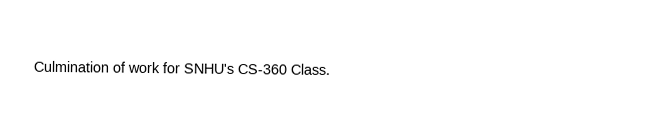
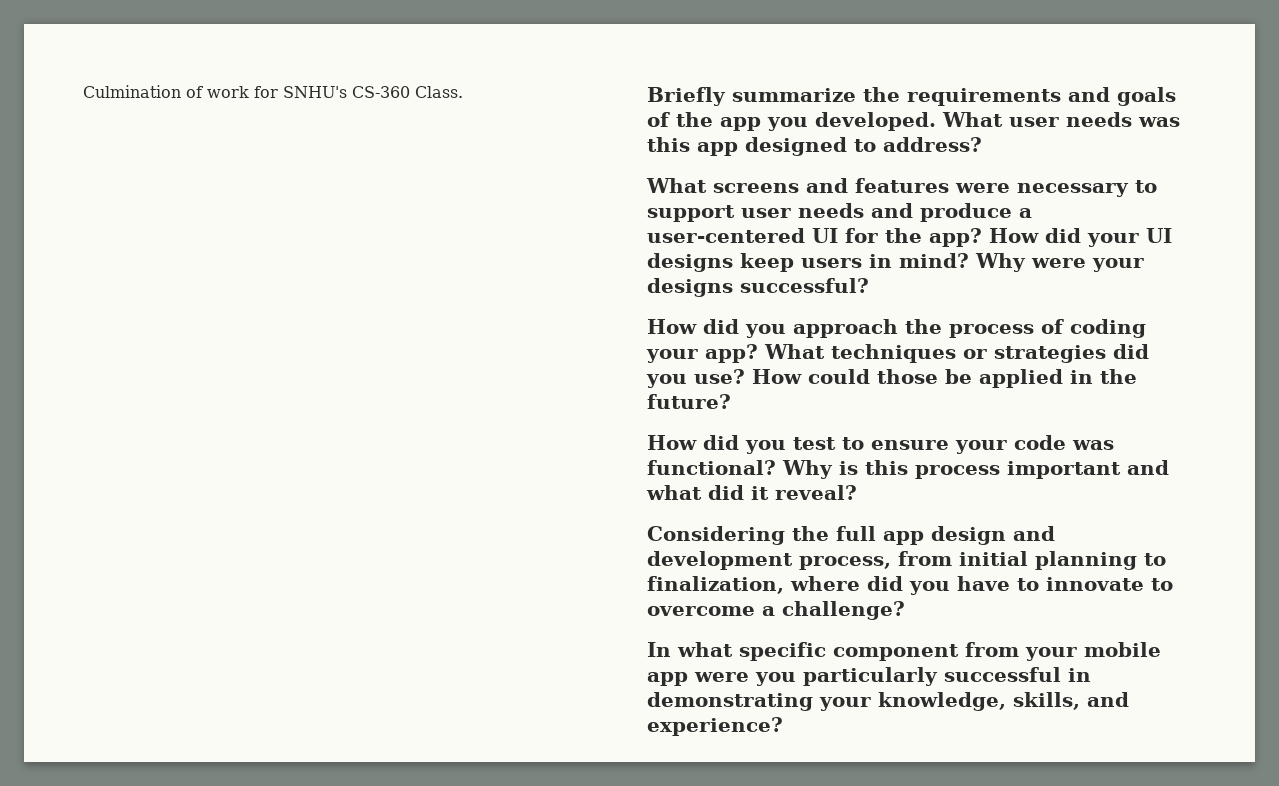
(330, 69) none -> [647,87,1176,106] [647,112,1180,131] [647,137,982,156] [646,178,1157,197] [647,203,1032,222] [647,228,1172,247] [647,253,1144,272] [647,278,869,297] [647,319,1146,338] [646,344,1149,363] [646,369,1137,388] [647,394,731,409] [647,435,1114,454] [647,460,1169,479] [646,485,857,500] [647,526,1055,545] [647,551,1166,570] [647,576,1173,595] [647,601,905,620] [647,642,1161,661] [647,667,1091,686] [647,692,1129,711] [647,717,783,736] // Briefly summarize the requirements and goals of the app you developed. What user needs was this app designed to address? // What screens and features were necessary to support user needs and produce a user-centered UI for the app? How did your UI designs keep users in mind? Why were your designs successful? // How did you approach the process of coding your app? What techniques or strategies did you use? How could those be applied in the future? // How did you test to ensure your code was functional? Why is this process important and what did it reveal? // Considering the full app design and development process, from initial planning to finalization, where did you have to innovate to overcome a challenge? // In what specific component from your mobile app were you particularly successful in demonstrating your knowledge, skills, and experience?

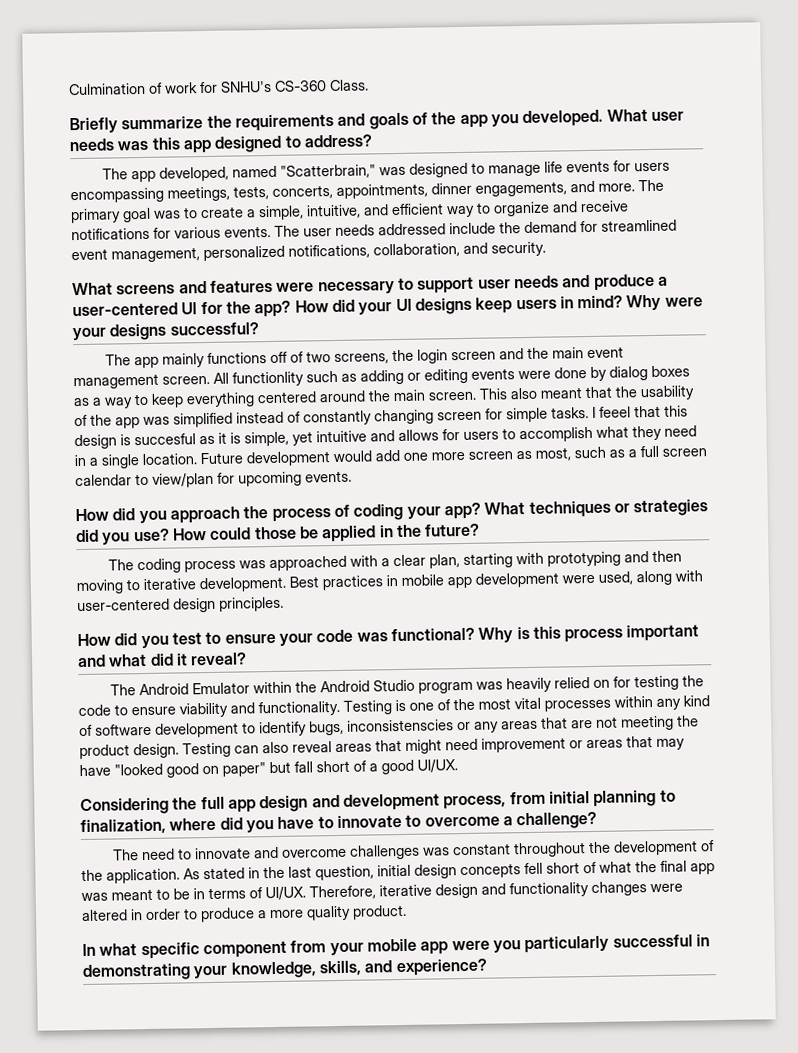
(982, 144) none -> [102,160,671,183] [70,179,664,204] [70,200,629,224] [71,219,677,241] [71,241,546,263] // The app developed, named "Scatterbrain," was designed to manage life events for users encompassing meetings, tests, concerts, appointments, dinner engagements, and more. The primary goal was to create a simple, intuitive, and efficient way to organize and receive notifications for various events. The user needs addressed include the demand for streamlined event management, personalized notifications, collaboration, and security.
(869, 285) none -> [105,346,625,369] [73,365,690,390] [73,385,695,409] [74,405,688,429] [74,425,697,450] [74,445,707,469] [75,470,352,488] // The app mainly functions off of two screens, the login screen and the main event management screen. All functionlity such as adding or editing events were done by dialog boxes as a way to keep everything centered around the main screen. This also meant that the usability of the app was simplified instead of constantly changing screen for simple tasks. I feeel that this design is succesful as it is simple, yet intuitive and allows for users to accomplish what they need in a single location. Future development would add one more screen as most, such as a full screen calendar to view/plan for upcoming events.
(731, 401) none -> [108,550,683,574] [76,570,703,595] [77,596,284,613] // The coding process was approached with a clear plan, starting with prototyping and then moving to iterative development. Best practices in mobile app development were used, along with user-centered design principles.
(857, 492) none -> [110,675,705,696] [78,695,710,718] [79,715,699,738] [79,736,685,760] [79,759,458,778] // The Android Emulator within the Android Studio program was heavily relied on for testing the code to ensure viability and functionality. Testing is one of the most vital processes within any kind of software development to identify bugs, inconsistenscies or any areas that are not meeting the product design. Testing can also reveal areas that might need improvement or areas that may have "looked good on paper" but fall short of a good UI/UX.
(905, 610) none -> [113,840,716,861] [81,860,715,884] [81,881,683,902] [81,904,407,923] // The need to innovate and overcome challenges was constant throughout the development of the application. As stated in the last question, initial design concepts fell short of what the final app was meant to be in terms of UI/UX. Therefore, iterative design and functionality changes were altered in order to produce a more quality product.

